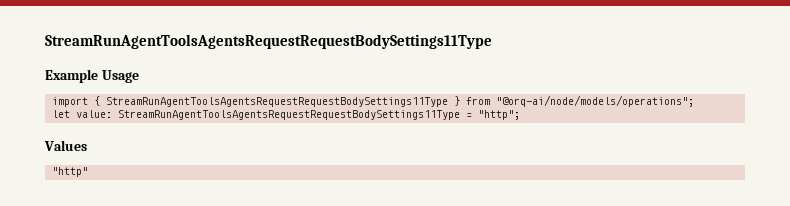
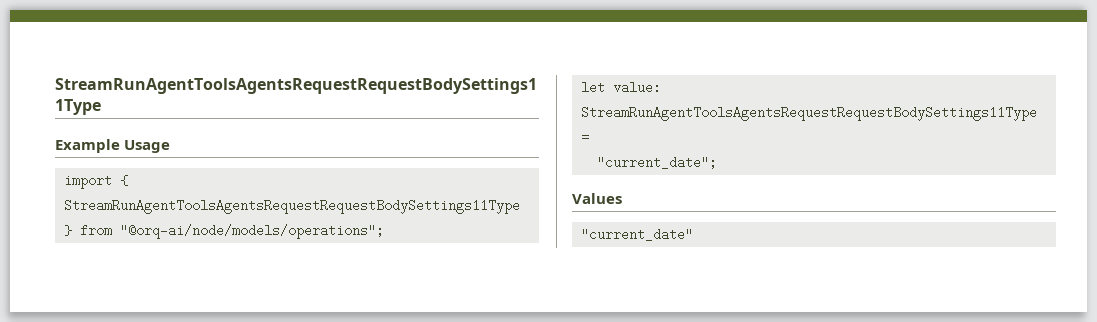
[478,110,521,120] "http"; -> [597,156,717,169] // "current_date";
[52,167,89,177] "http" -> [581,228,693,241] "current_date"

